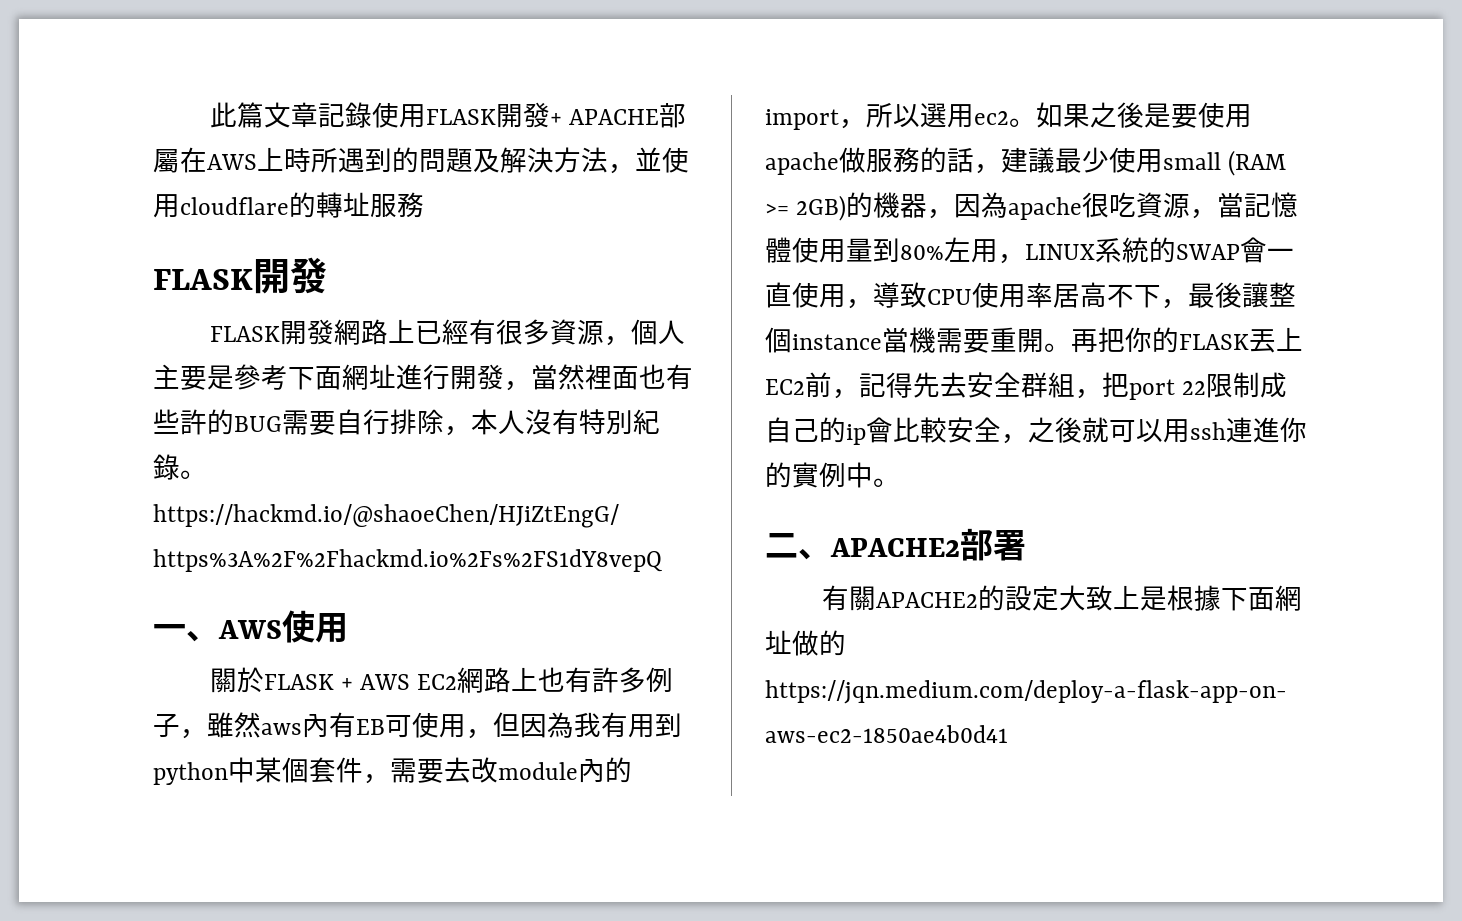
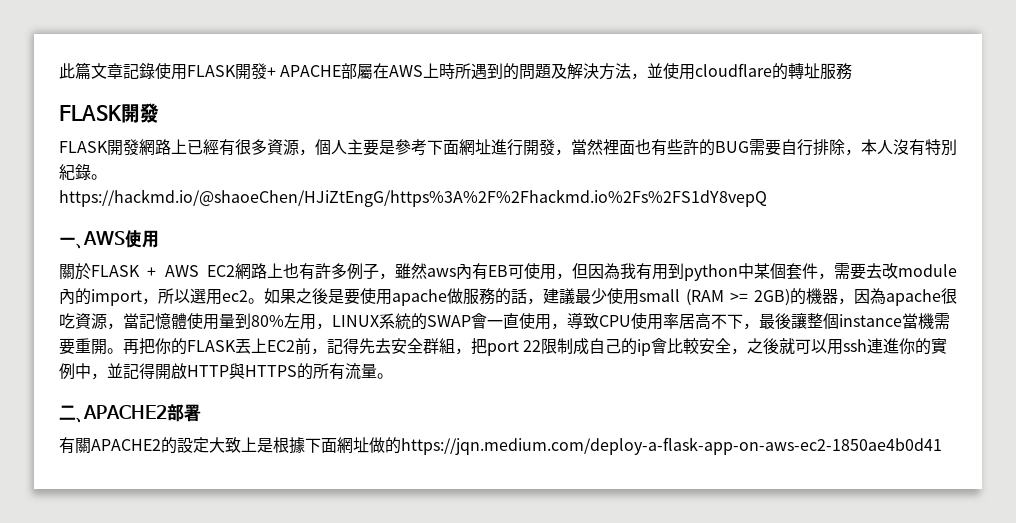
(873, 475) none -> [91,363,377,380] ，並記得開啟HTTP與HTTPS的所有流量

